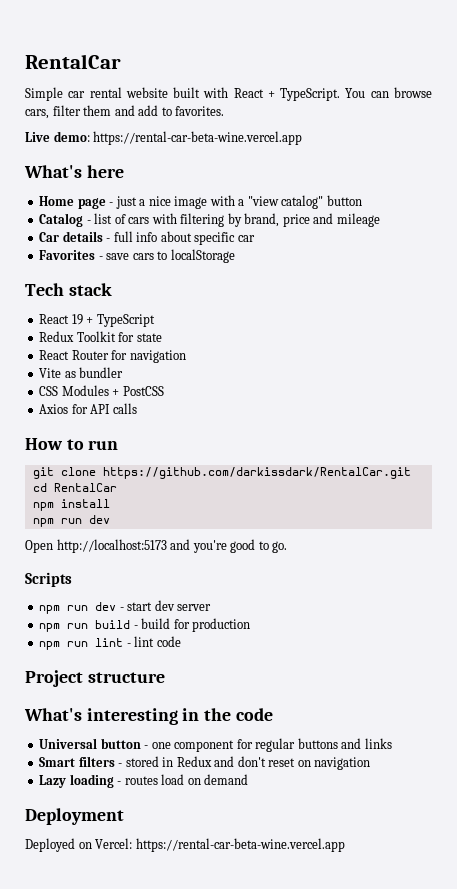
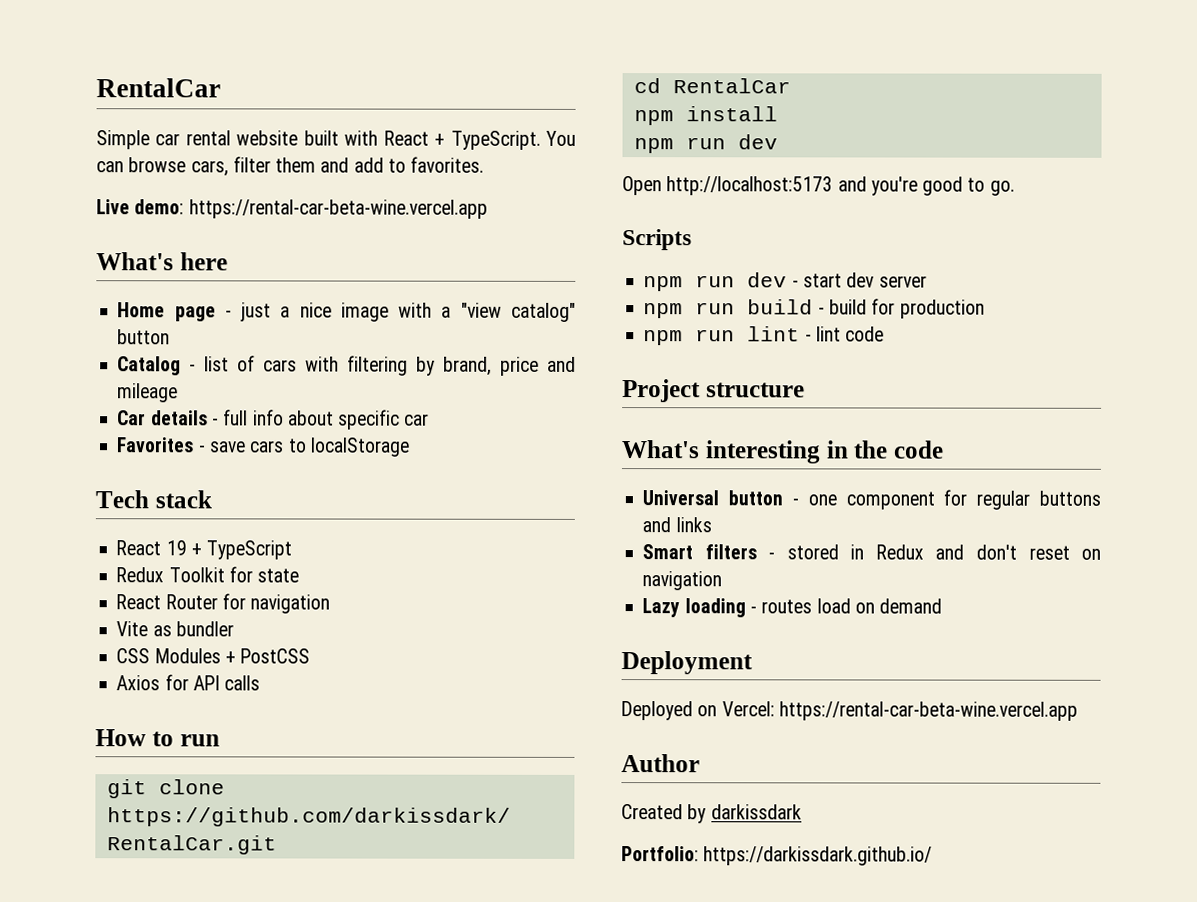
(345, 845) none -> [621,754,700,773] [621,804,802,824] [621,846,933,866] // Author // Created by darkissdark // Portfolio: https://darkissdark.github.io/

